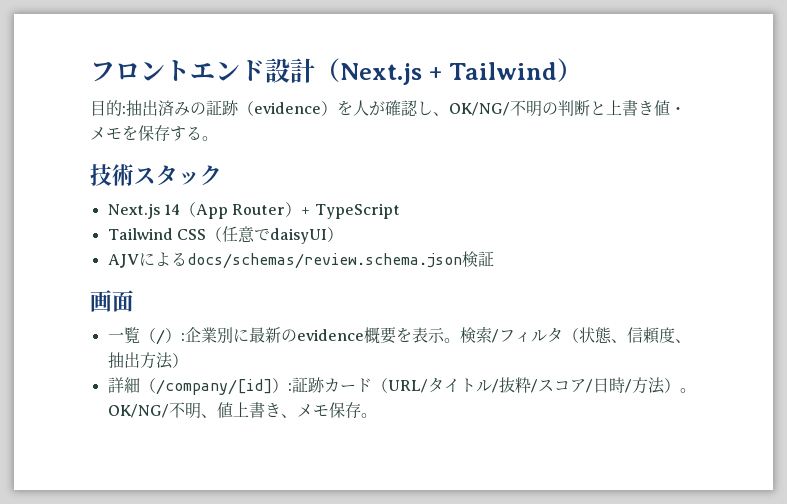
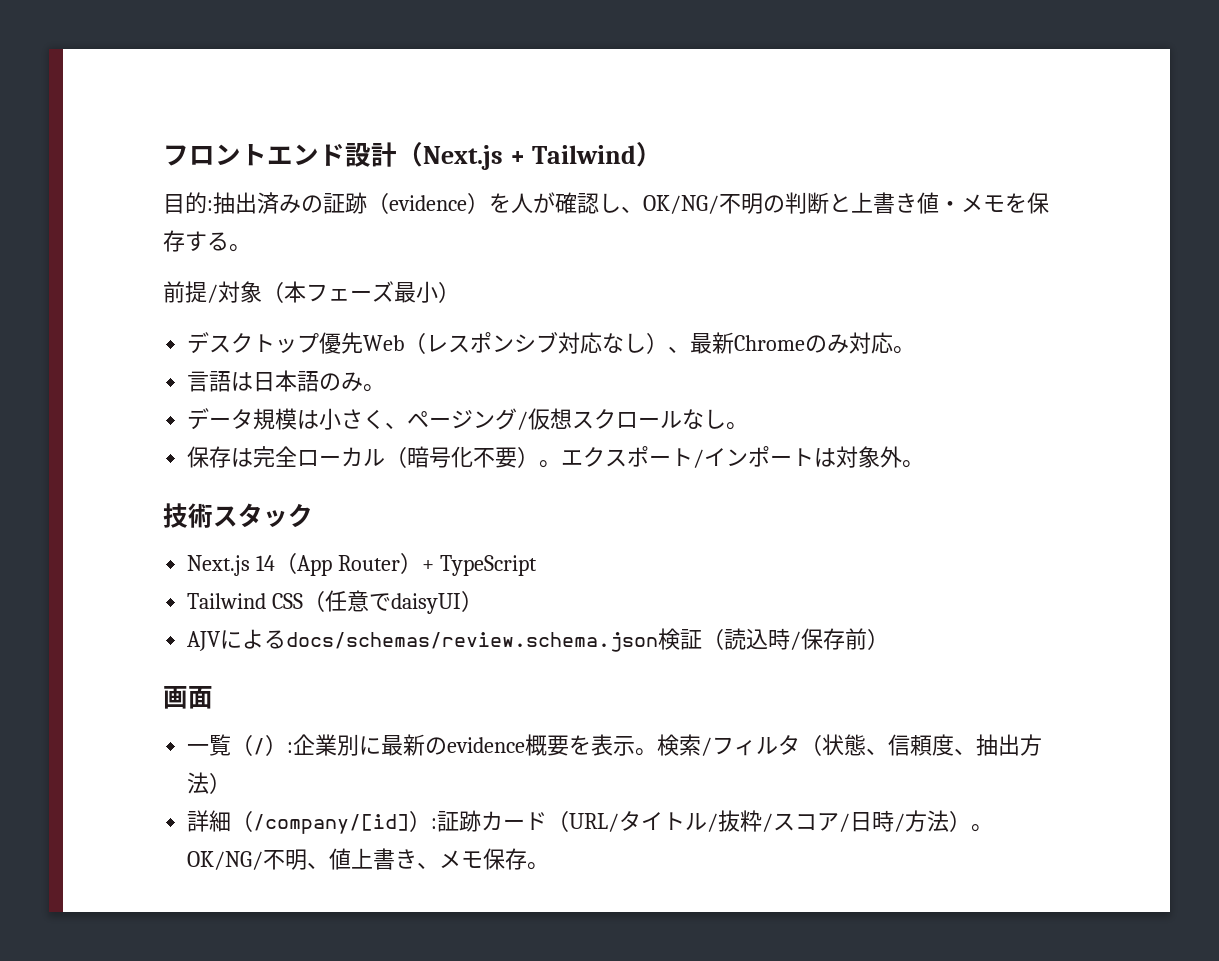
(218, 138) none -> [163,281,460,303] [187,332,916,354] [187,370,386,392] [187,408,749,430] [187,446,925,468] // 前提/対象（本フェーズ最小） // デスクトップ優先Web（レスポンシブ対応なし）、最新Chromeのみ対応。 // 言語は日本語のみ。 // データ規模は小さく、ページング/仮想スクロールなし。 // 保存は完全ローカル（暗号化不要）。エクスポート/インポートは対象外。
(494, 259) none -> [702,628,890,650] （読込時/保存前）

